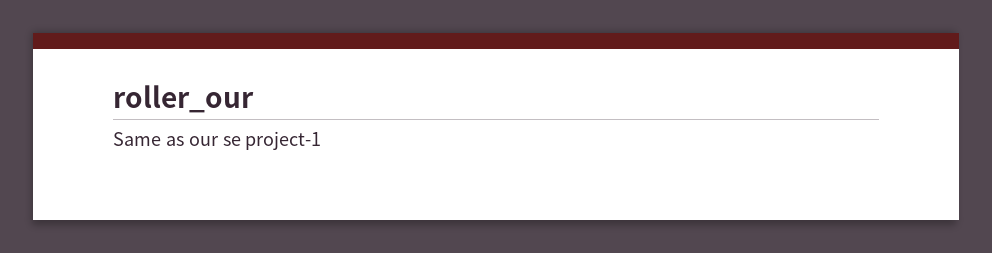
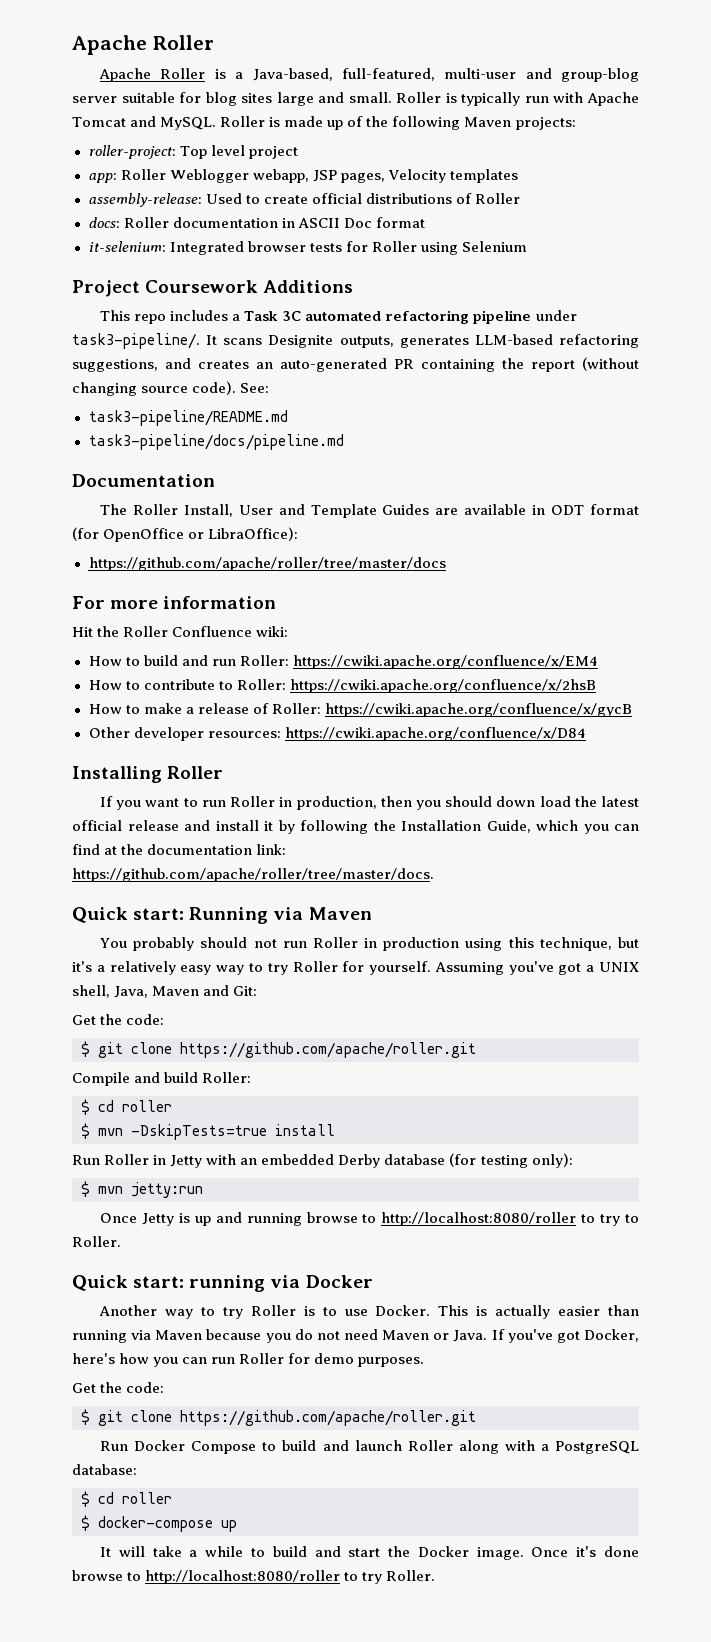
[113,85,254,113] [113,131,322,150] roller_our // Same as our se project-1 -> [72,35,214,55] [99,68,639,82] [72,92,640,106] [72,116,576,130] [88,145,298,159] [88,169,518,183] [88,193,520,207] [88,217,425,228] [88,241,527,255] [72,280,354,297] [100,310,577,324] [72,333,640,349] [72,357,639,372] [72,381,270,396] [88,410,288,426] [88,434,344,450] [72,474,215,487] [100,504,640,518] [72,527,299,542] [88,557,447,571] [72,596,277,609] [72,626,289,637] [88,655,598,669] [88,679,596,693] [88,703,632,717] [88,727,586,741] [72,766,224,783] [100,796,639,810] [72,820,639,834] [72,844,287,855] [72,868,434,882] [72,907,372,924] [100,937,640,951] [72,961,639,975] [72,985,258,998] [72,1014,165,1025] [81,1041,476,1058] [72,1072,252,1086] [81,1099,172,1115] [81,1123,335,1140] [72,1153,573,1168] [81,1181,203,1198] [100,1212,640,1226] [72,1236,121,1247] [72,1275,373,1292] [99,1305,639,1319] [72,1329,640,1343] [72,1353,425,1367] [72,1382,165,1393] [81,1409,476,1426] [100,1440,640,1454] [72,1464,137,1475] [81,1491,172,1507] [81,1515,237,1532] [100,1546,639,1560] [72,1570,436,1584] Apache Roller // Apache Roller is a Java-based, full-featured, multi-user and group-blog server suitable for blog sites large and small. Roller is typically run with Apache Tomcat and MySQL. Roller is made up of the following Maven projects: // roller-project: Top level project // app: Roller Weblogger webapp, JSP pages, Velocity templates // assembly-release: Used to create official distributions of Roller // docs: Roller documentation in ASCII Doc format // it-selenium: Integrated browser tests for Roller using Selenium // Project Coursework Additions // This repo includes a Task 3C automated refactoring pipeline under task3-pipeline/. It scans Designite outputs, generates LLM-based refactoring suggestions, and creates an auto-generated PR containing the report (without changing source code). See: // task3-pipeline/README.md // task3-pipeline/docs/pipeline.md // Documentation // The Roller Install, User and Template Guides are available in ODT format (for OpenOffice or LibraOffice): // https://github.com/apache/roller/tree/master/docs // For more information // Hit the Roller Confluence wiki: // How to build and run Roller: https://cwiki.apache.org/confluence/x/EM4 // How to contribute to Roller: https://cwiki.apache.org/confluence/x/2hsB // How to make a release of Roller: https://cwiki.apache.org/confluence/x/gycB // Other developer resources: https://cwiki.apache.org/confluence/x/D84 // Installing Roller // If you want to run Roller in production, then you should down load the latest official release and install it by following the Installation Guide, which you can find at the documentation link: https://github.com/apache/roller/tree/master/docs. // Quick start: Running via Maven // You probably should not run Roller in production using this technique, but it's a relatively easy way to try Roller for yourself. Assuming you've got a UNIX shell, Java, Maven and Git: // Get the code: // $ git clone https://github.com/apache/roller.git // Compile and build Roller: // $ cd roller // $ mvn -DskipTests=true install // Run Roller in Jetty with an embedded Derby database (for testing only): // $ mvn jetty:run // Once Jetty is up and running browse to http://localhost:8080/roller to try to Roller. // Quick start: running via Docker // Another way to try Roller is to use Docker. This is actually easier than running via Maven because you do not need Maven or Java. If you've got Docker, here's how you can run Roller for demo purposes. // Get the code: // $ git clone https://github.com/apache/roller.git // Run Docker Compose to build and launch Roller along with a PostgreSQL database: // $ cd roller // $ docker-compose up // It will take a while to build and start the Docker image. Once it's done browse to http://localhost:8080/roller to try Roller.

